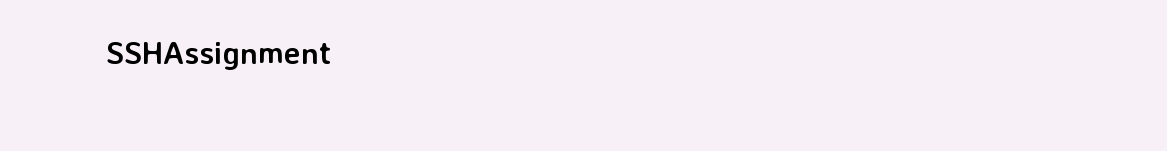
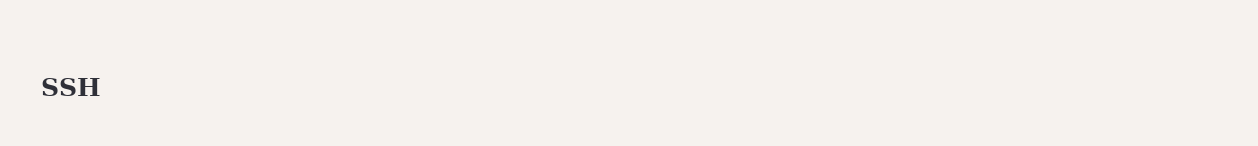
[106,42,331,70] SSHAssignment -> [41,78,101,96] SSH

